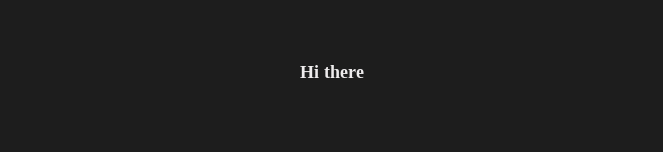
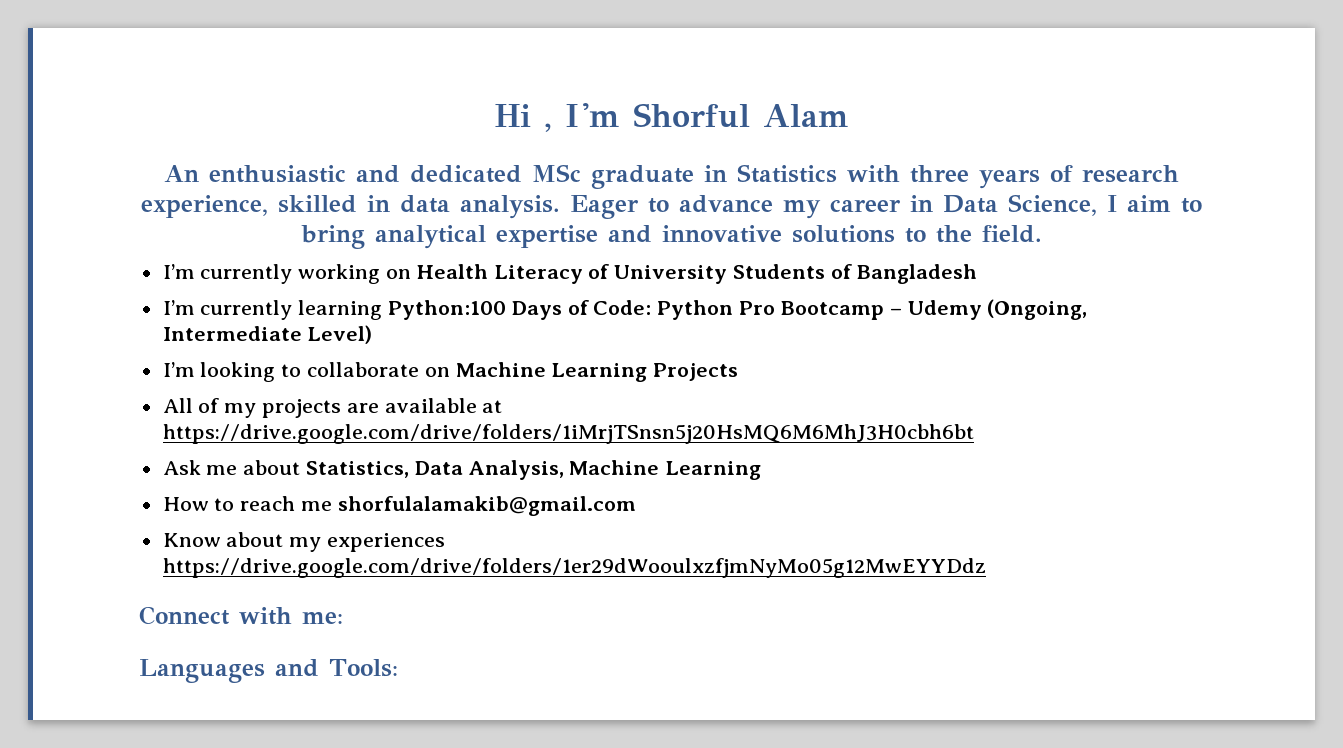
[323,65,364,78] there -> [544,103,849,132] [164,164,1179,189] [141,194,1202,219] [300,225,1042,249] [162,264,977,284] [162,299,1088,320] [162,325,373,344] [162,362,739,382] [162,398,503,418] [162,424,974,444] [162,460,762,480] [162,496,636,516] [162,532,446,552] [162,558,986,578] [139,606,343,625] [139,659,398,683] , I'm Shorful Alam // An enthusiastic and dedicated MSc graduate in Statistics with three years of research experience, skilled in data analysis. Eager to advance my career in Data Science, I aim to bring analytical expertise and innovative solutions to the field. // I’m currently working on Health Literacy of University Students of Bangladesh // I’m currently learning Python:100 Days of Code: Python Pro Bootcamp – Udemy (Ongoing, Intermediate Level) // I’m looking to collaborate on Machine Learning Projects // All of my projects are available at https://drive.google.com/drive/folders/1iMrjTSnsn5j20HsMQ6M6MhJ3H0cbh6bt // Ask me about Statistics, Data Analysis, Machine Learning // How to reach me shorfulalamakib@gmail.com // Know about my experiences https://drive.google.com/drive/folders/1er29dWooulxzfjmNyMo05g12MwEYYDdz // Connect with me: // Languages and Tools:

